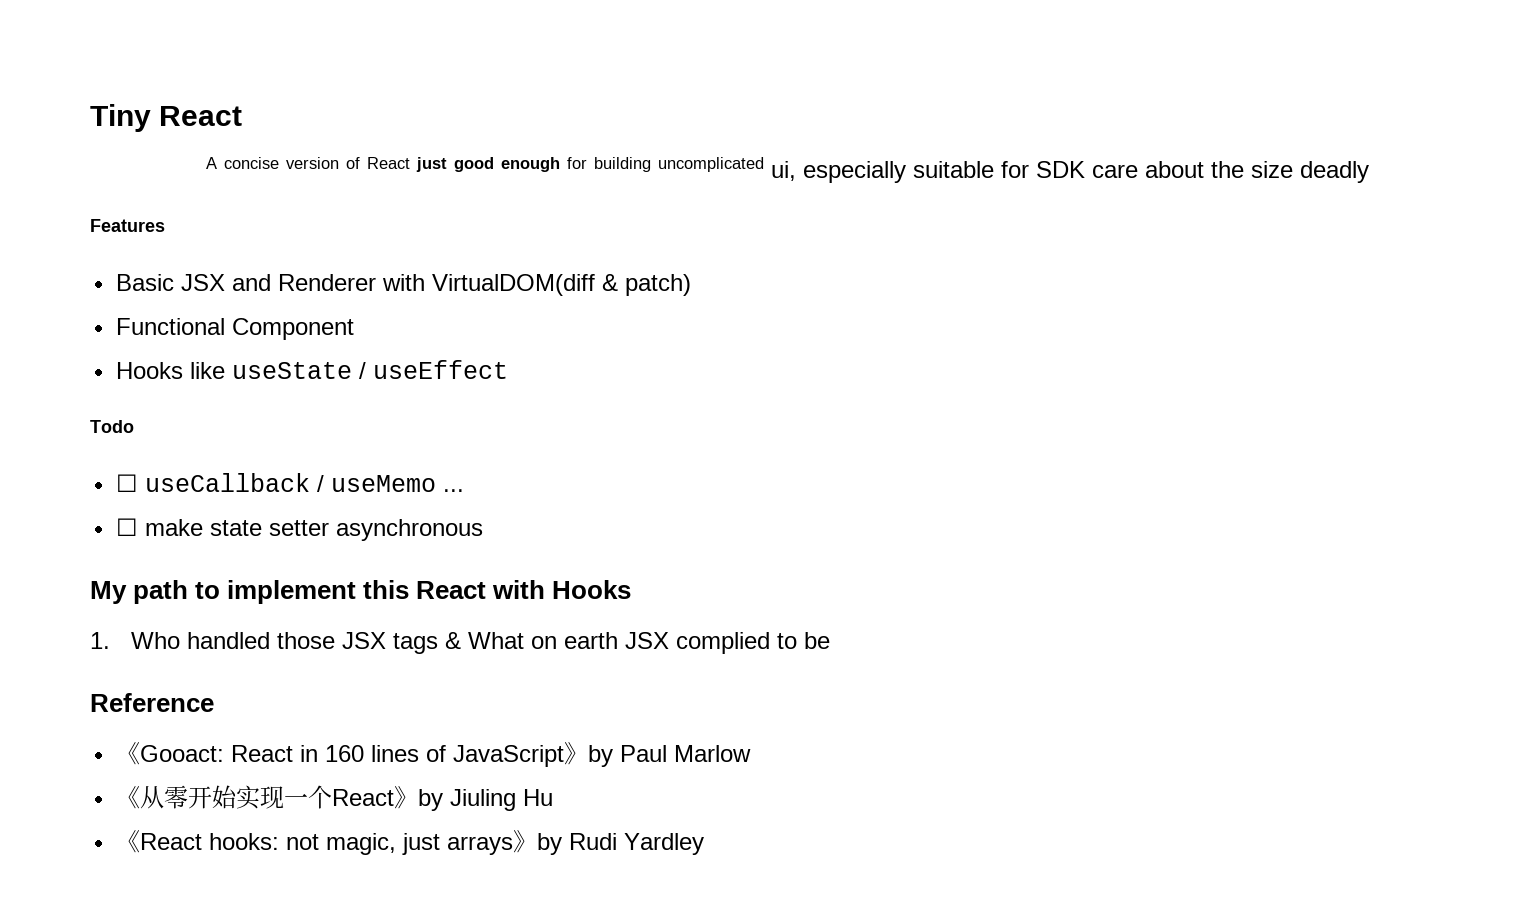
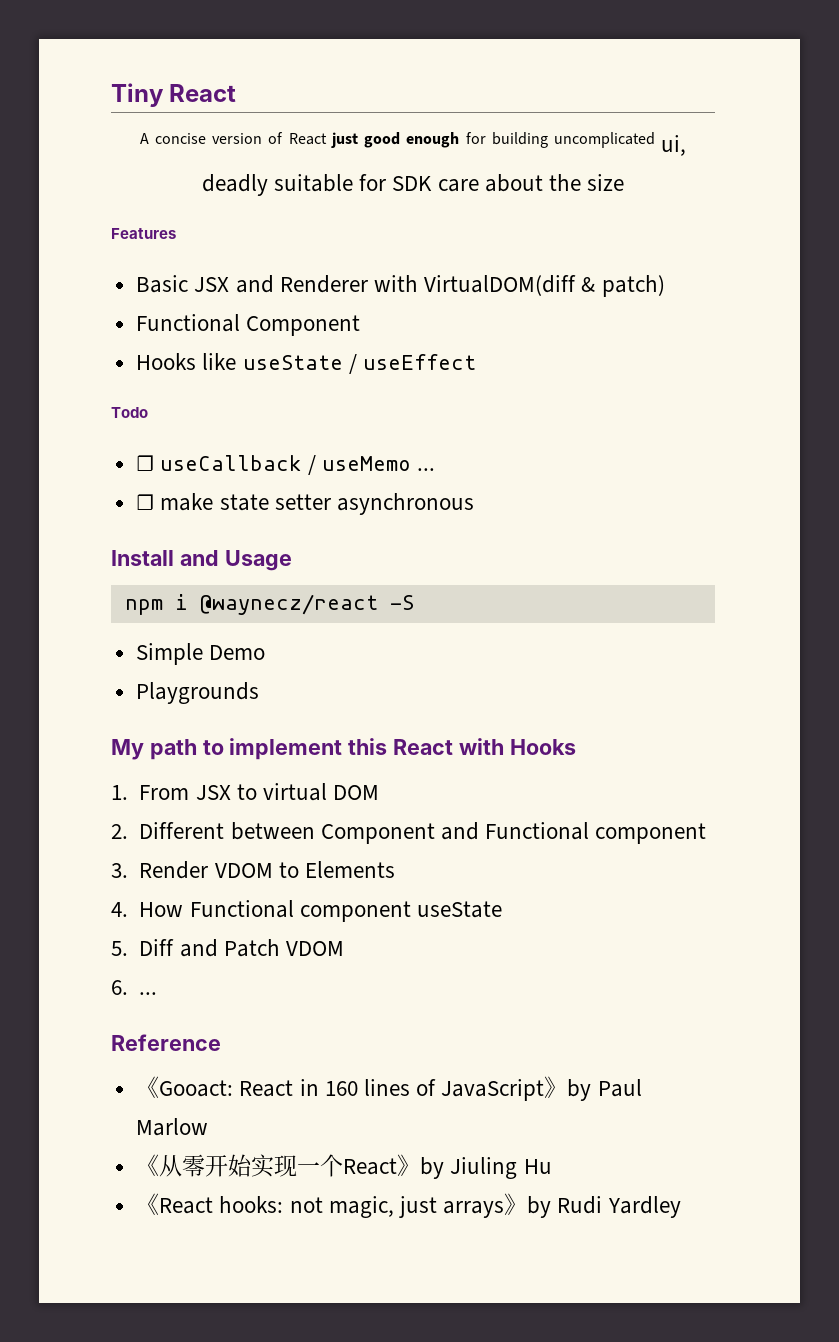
[803,161,906,183] especially -> [201,174,268,196] deadly
[1300,161,1369,183] deadly -> (625, 182) none
(484, 530) none -> [111,550,292,571] [124,594,414,615] [136,643,266,665] [136,682,260,704] // Install and Usage // npm i @waynecz/react -S // Simple Demo // Playgrounds
[130,632,830,654] Who handled those JSX tags & What on earth JSX complied to be -> [139,783,380,801] [111,822,707,844] [111,861,396,879] [111,900,503,922] [111,939,345,957] [111,980,158,995] From JSX to virtual DOM // 2. Different between Component and Functional component // 3. Render VDOM to Elements // 4. How Functional component useState // 5. Diff and Patch VDOM // 6. ...

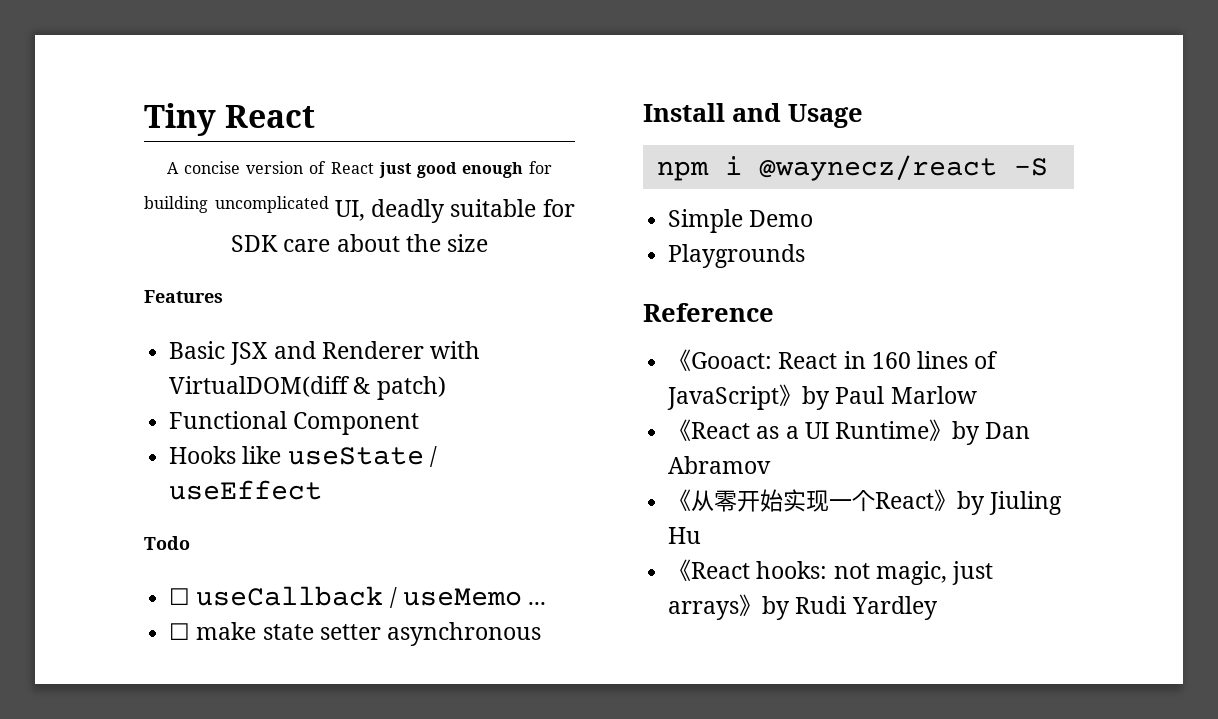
[661,135,687,156] ui, -> [334,200,365,221] UI,
[111,738,576,760] [111,783,380,801] [111,822,707,844] [111,861,396,879] [111,900,503,922] [111,939,345,957] [111,980,158,995] // My path to implement this React with Hooks // 1. From JSX to virtual DOM // 2. Different between Component and Functional component // 3. Render VDOM to Elements // 4. How Functional component useState // 5. Diff and Patch VDOM // 6. ... -> (806, 256) none
(209, 1127) none -> [668,419,1031,445] [668,456,772,474] // 《React as a UI Runtime》by Dan Abramov

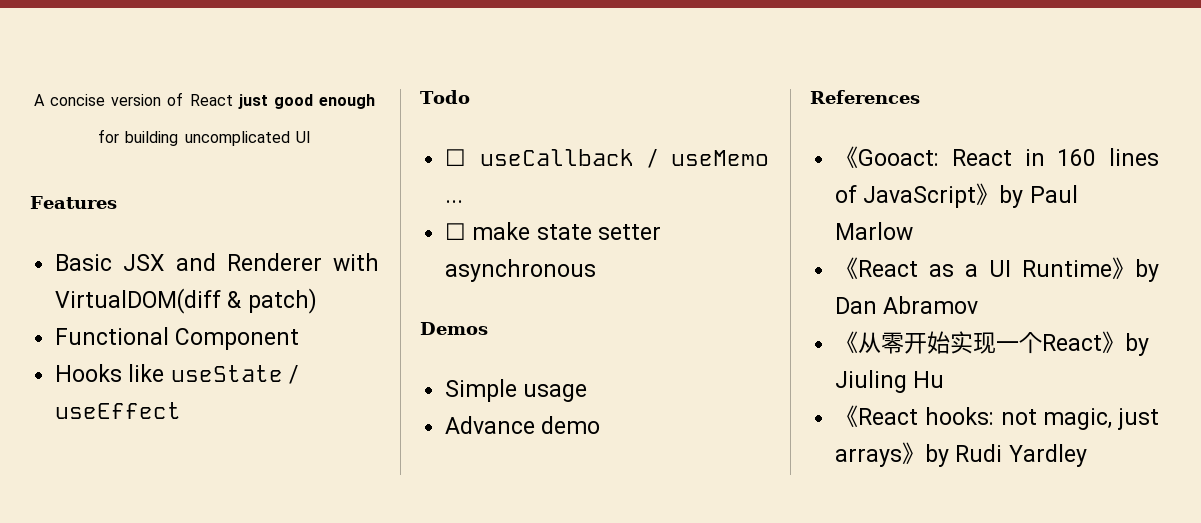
[144,103,315,136] Tiny React // -> (33, 100) none
[334,199,575,223] [231,234,488,252] UI, deadly suitable for SDK care about the size -> [295,131,311,143] UI
[643,103,863,128] [656,155,1048,181] [668,209,814,233] [668,244,806,268] [643,303,774,322] Install and Usage // npm i @waynecz/react -S // Simple Demo // Playgrounds // Reference -> [420,322,488,335] [445,379,588,402] [445,416,601,434] [810,90,920,104] Demos // Simple usage // Advance demo // References

